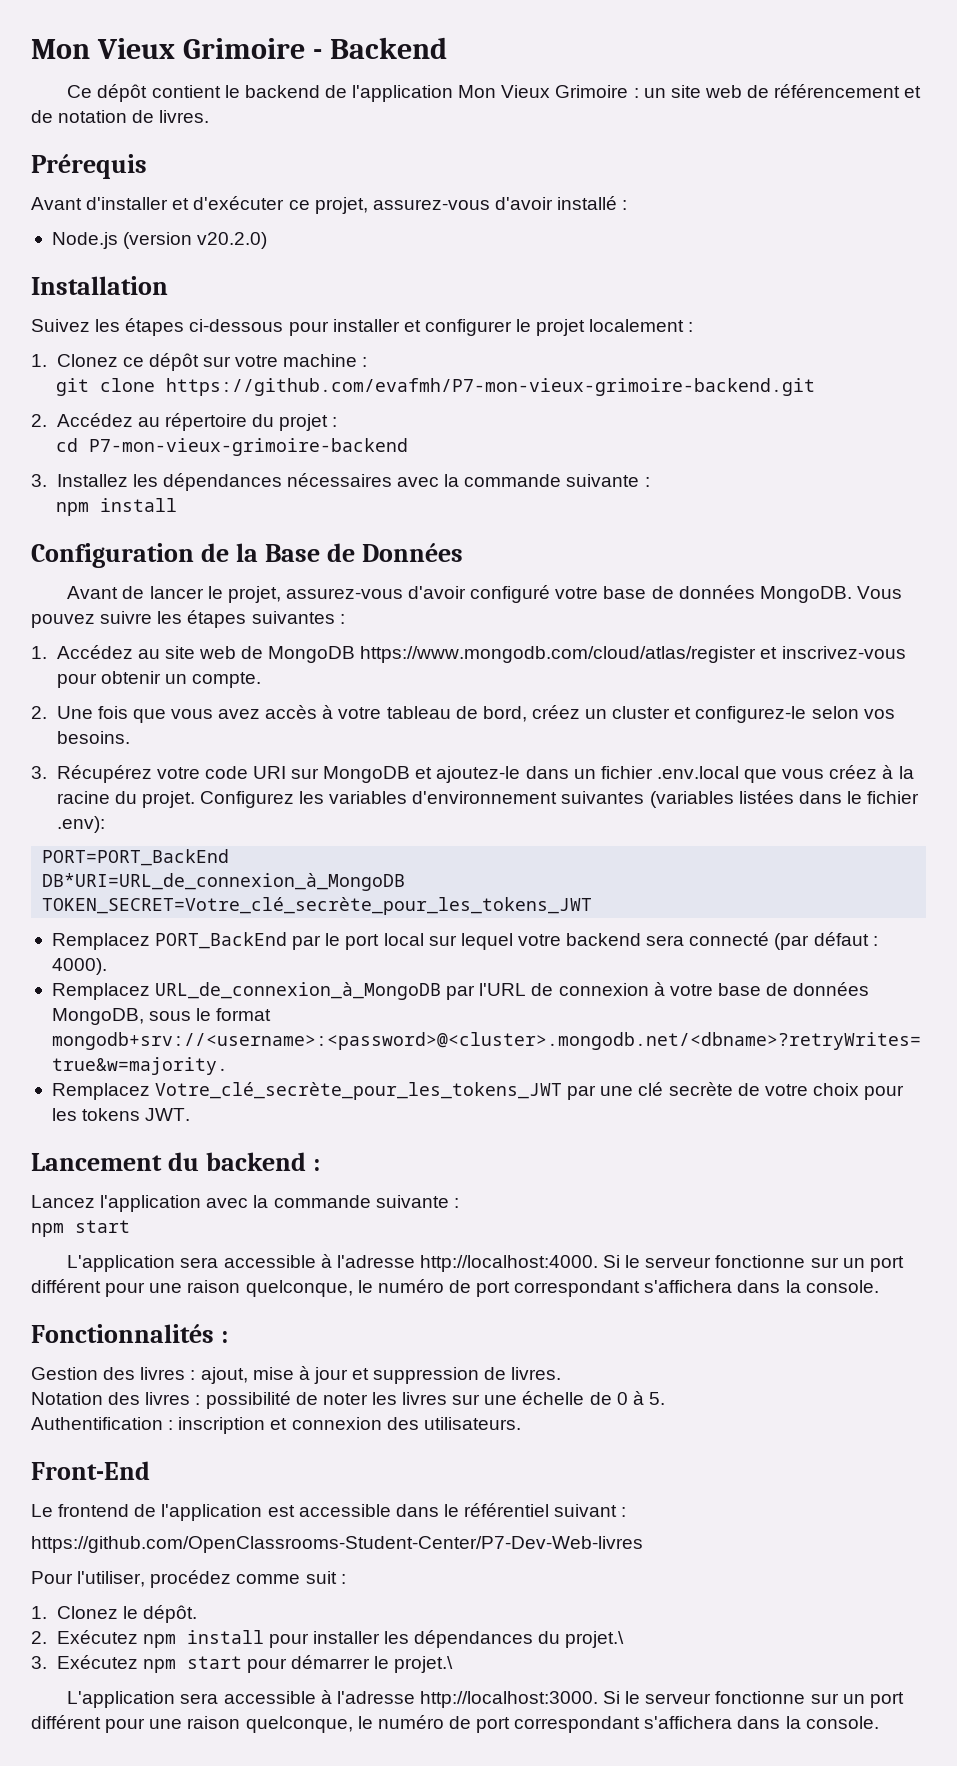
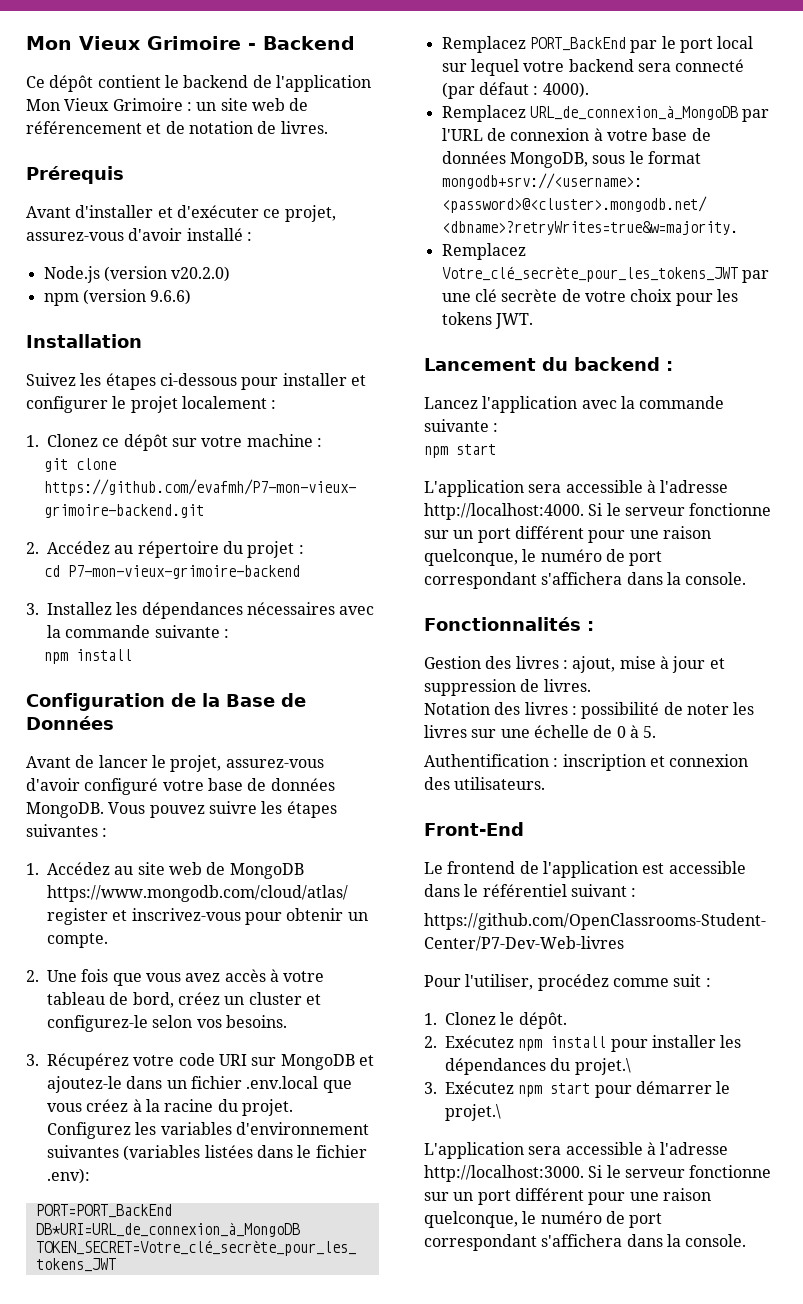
(268, 240) none -> [43,289,192,306] // npm (version 9.6.6)

